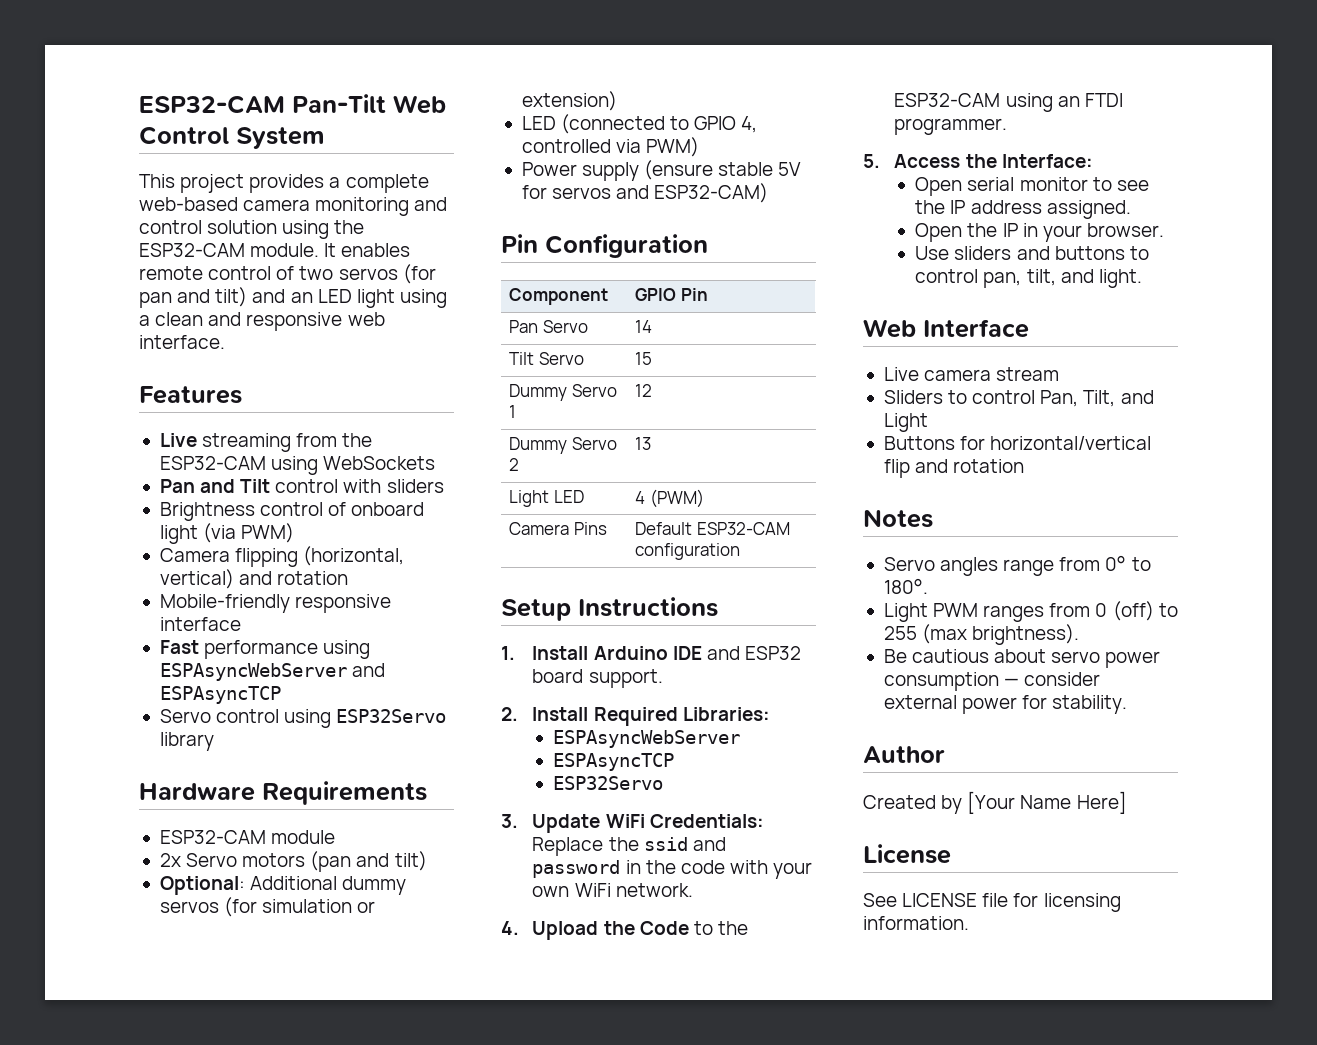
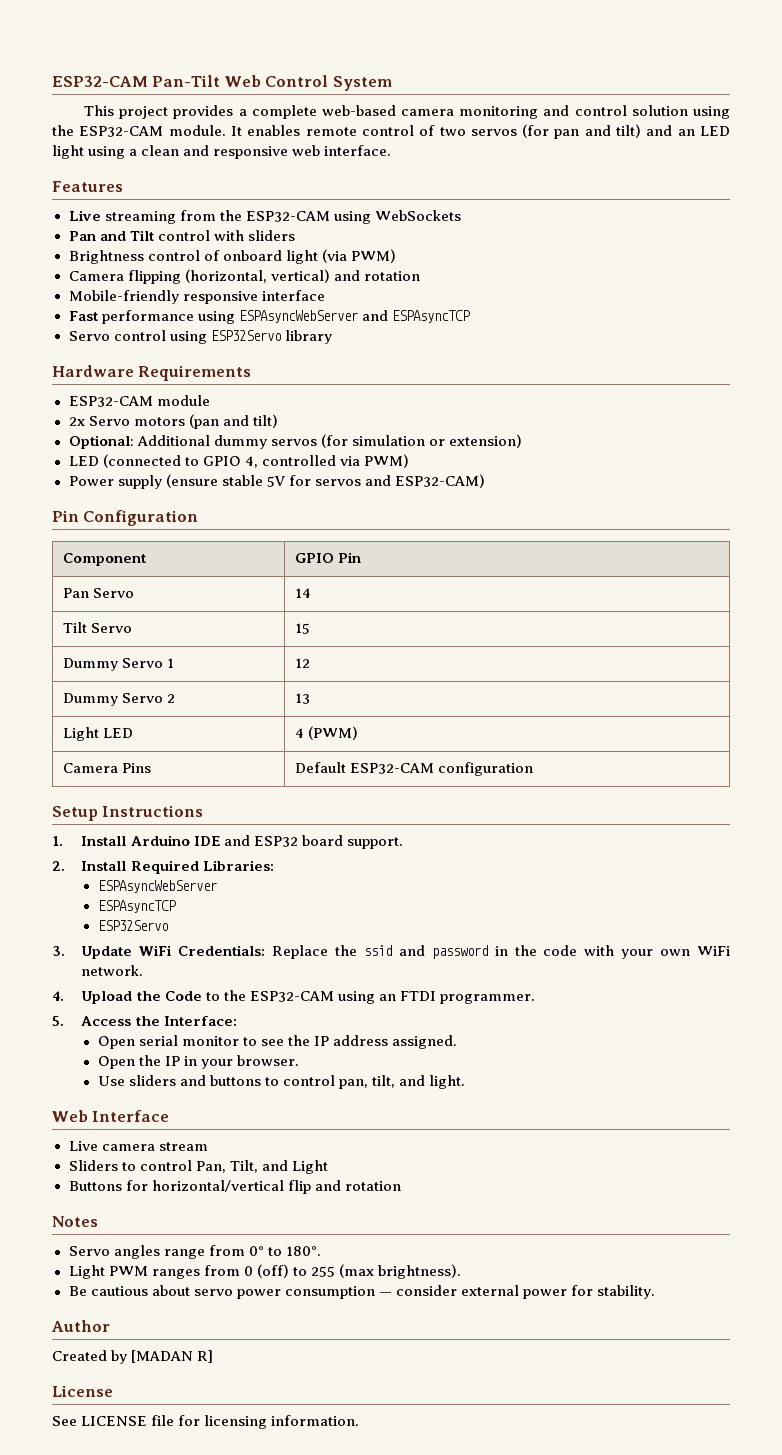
[967,791,1127,814] [Your Name Here] -> [131,1350,214,1363] [MADAN R]

